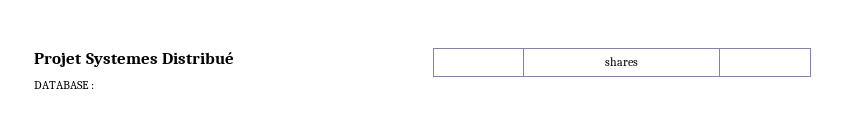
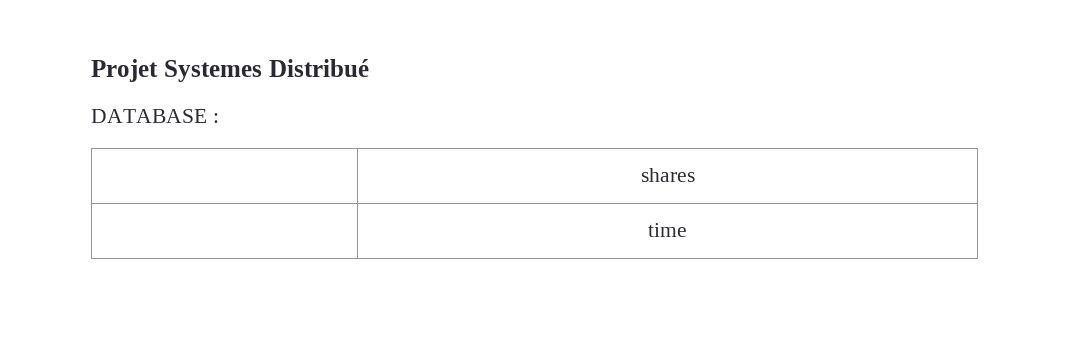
(638, 61) | -> [648,223,687,237] // | time

